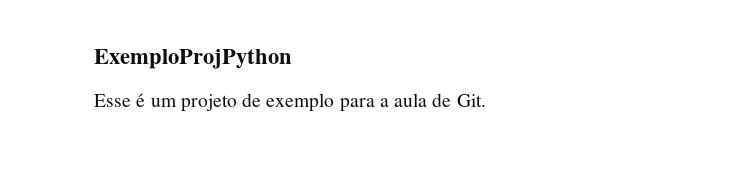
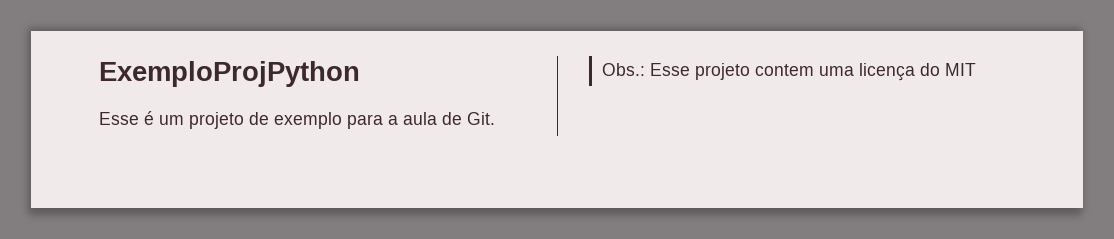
(486, 100) none -> [601,63,976,81] // Obs.: Esse projeto contem uma licença do MIT

